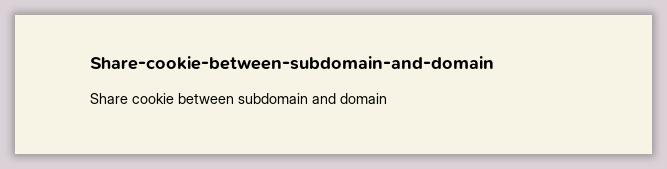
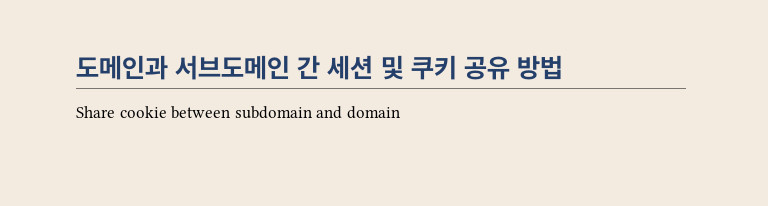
[90,56,494,70] Share-cookie-between-subdomain-and-domain -> [76,55,564,80] 도메인과 서브도메인 간 세션 및 쿠키 공유 방법

